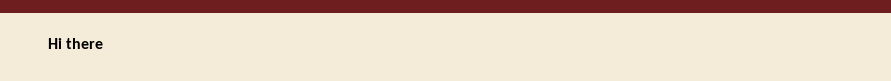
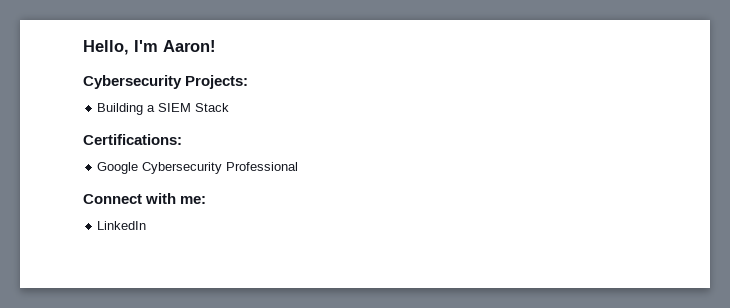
[48,38,104,49] Hi there -> [83,40,216,55] [83,75,249,89] [97,103,230,115] [83,134,182,145] [97,162,299,174] [83,193,207,204] [97,221,147,230] Hello, I'm Aaron! // Cybersecurity Projects: // Building a SIEM Stack // Certifications: // Google Cybersecurity Professional // Connect with me: // LinkedIn

